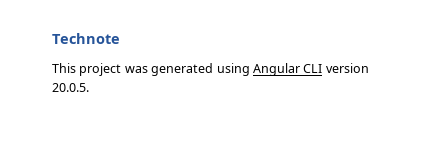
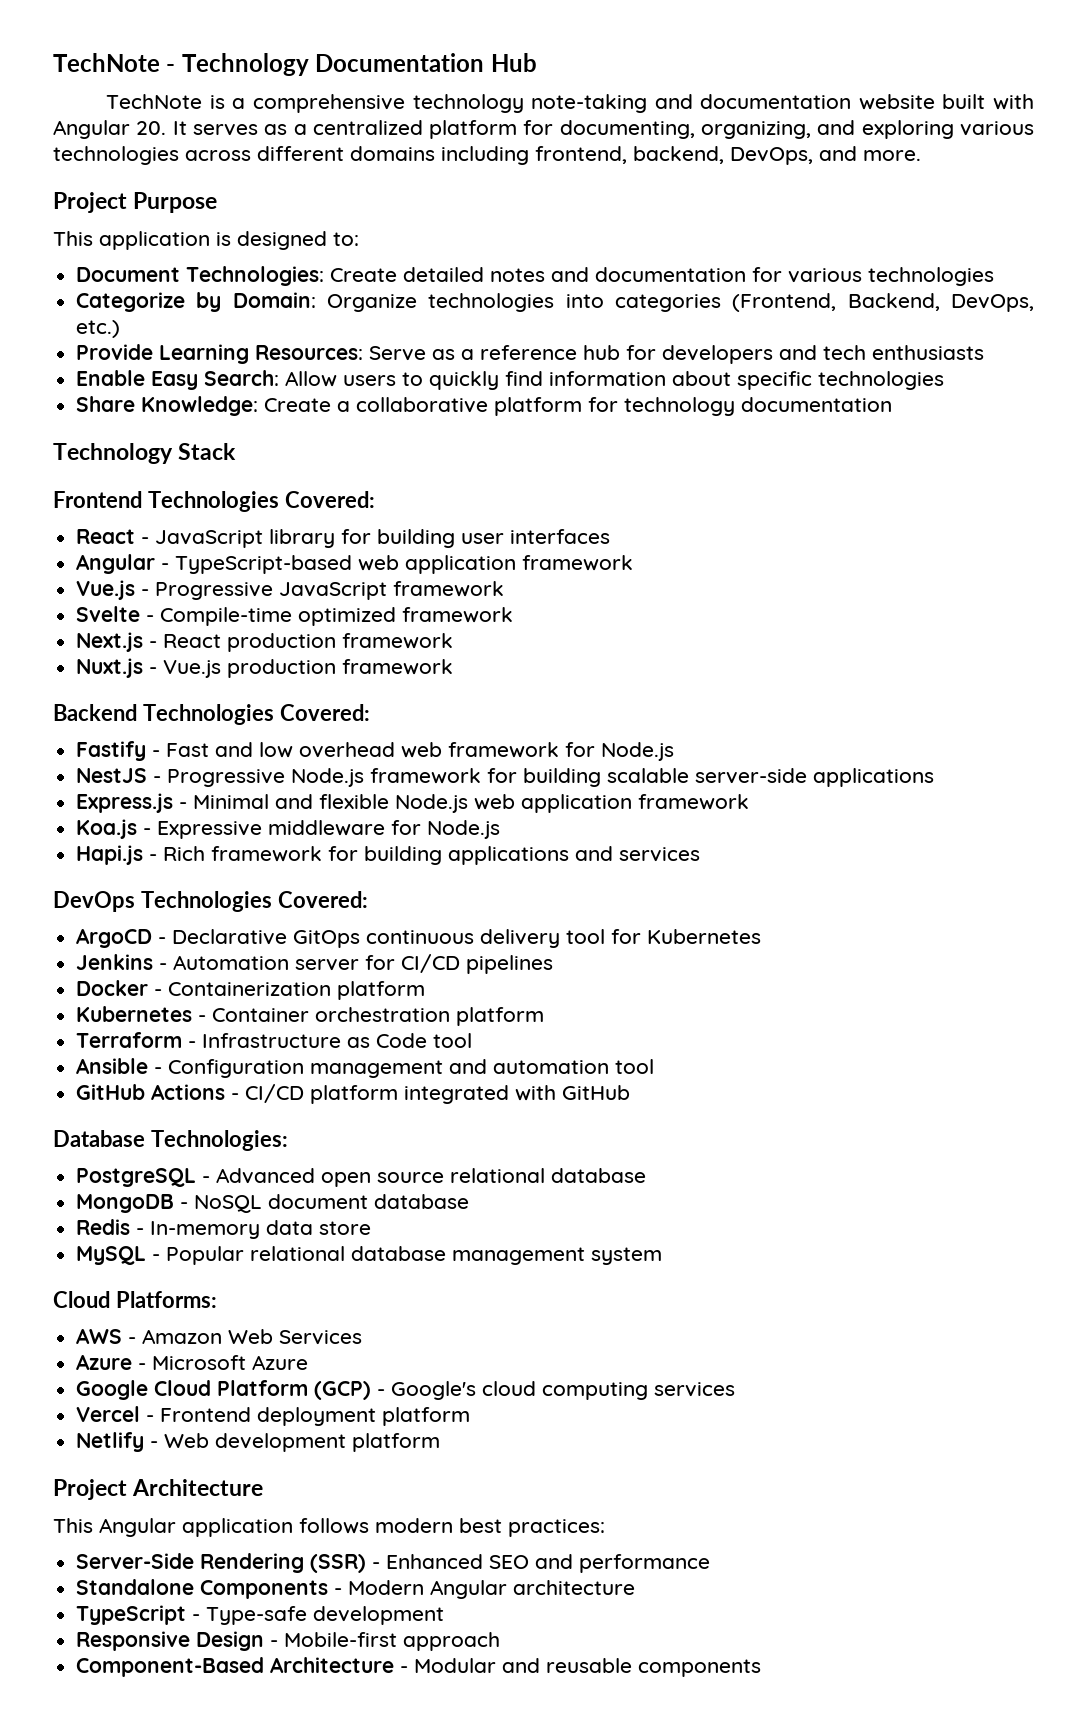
[52,33,120,44] [52,63,369,76] [52,83,89,92] Technote // This project was generated using Angular CLI version 20.0.5. -> [53,53,537,76] [106,94,1034,113] [53,120,1034,139] [53,146,921,165] [53,192,218,213] [53,231,359,250] [76,266,995,286] [76,292,1034,312] [76,320,121,338] [76,344,985,364] [76,370,945,390] [76,396,893,416] [53,443,237,464] [53,491,375,512] [76,529,611,548] [76,554,634,574] [76,580,505,600] [76,606,514,626] [76,632,454,652] [76,658,454,678] [53,704,370,725] [76,741,675,761] [76,768,935,787] [76,793,750,813] [76,819,501,839] [76,845,701,865] [53,891,368,912] [76,928,762,948] [76,954,554,974] [76,980,426,1000] [76,1006,545,1026] [76,1032,473,1048] [76,1058,655,1078] [76,1084,631,1104] [53,1130,288,1151] [76,1168,647,1187] [76,1194,470,1213] [76,1219,372,1239] [76,1246,663,1265] [53,1291,217,1308] [76,1328,363,1345] [76,1354,309,1370] [76,1380,736,1400] [76,1406,471,1426] [76,1432,441,1452] [53,1479,264,1500] [53,1518,605,1537] [76,1553,711,1573] [76,1579,636,1599] [76,1605,445,1625] [76,1631,501,1651] [76,1657,762,1677] TechNote - Technology Documentation Hub // TechNote is a comprehensive technology note-taking and documentation website built with Angular 20. It serves as a centralized platform for documenting, organizing, and exploring various technologies across different domains including frontend, backend, DevOps, and more. // Project Purpose // This application is designed to: // Document Technologies: Create detailed notes and documentation for various technologies // Categorize by Domain: Organize technologies into categories (Frontend, Backend, DevOps, etc.) // Provide Learning Resources: Serve as a reference hub for developers and tech enthusiasts // Enable Easy Search: Allow users to quickly find information about specific technologies // Share Knowledge: Create a collaborative platform for technology documentation // Technology Stack // Frontend Technologies Covered: // React - JavaScript library for building user interfaces // Angular - TypeScript-based web application framework // Vue.js - Progressive JavaScript framework // Svelte - Compile-time optimized framework // Next.js - React production framework // Nuxt.js - Vue.js production framework // Backend Technologies Covered: // Fastify - Fast and low overhead web framework for Node.js // NestJS - Progressive Node.js framework for building scalable server-side applications // Express.js - Minimal and flexible Node.js web application framework // Koa.js - Expressive middleware for Node.js // Hapi.js - Rich framework for building applications and services // DevOps Technologies Covered: // ArgoCD - Declarative GitOps continuous delivery tool for Kubernetes // Jenkins - Automation server for CI/CD pipelines // Docker - Containerization platform // Kubernetes - Container orchestration platform // Terraform - Infrastructure as Code tool // Ansible - Configuration management and automation tool // GitHub Actions - CI/CD platform integrated with GitHub // Database Technologies: // PostgreSQL - Advanced open source relational database // MongoDB - NoSQL document database // Redis - In-memory data store // MySQL - Popular relational database management system // Cloud Platforms: // AWS - Amazon Web Services // Azure - Microsoft Azure // Google Cloud Platform (GCP) - Google's cloud computing services // Vercel - Frontend deployment platform // Netlify - Web development platform // Project Architecture // This Angular application follows modern best practices: // Server-Side Rendering (SSR) - Enhanced SEO and performance // Standalone Components - Modern Angular architecture // TypeScript - Type-safe development // Responsive Design - Mobile-first approach // Component-Based Architecture - Modular and reusable components

